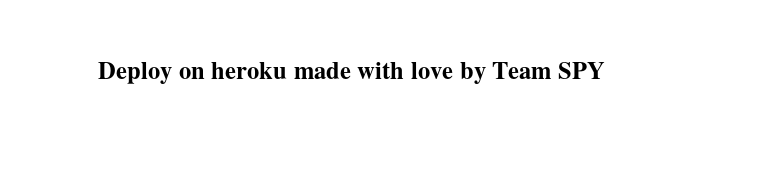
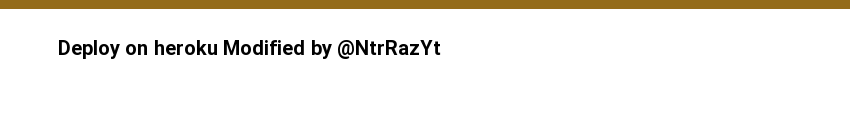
[293,62,605,84] made with love by Team SPY -> [223,40,441,59] Modified by @NtrRazYt

